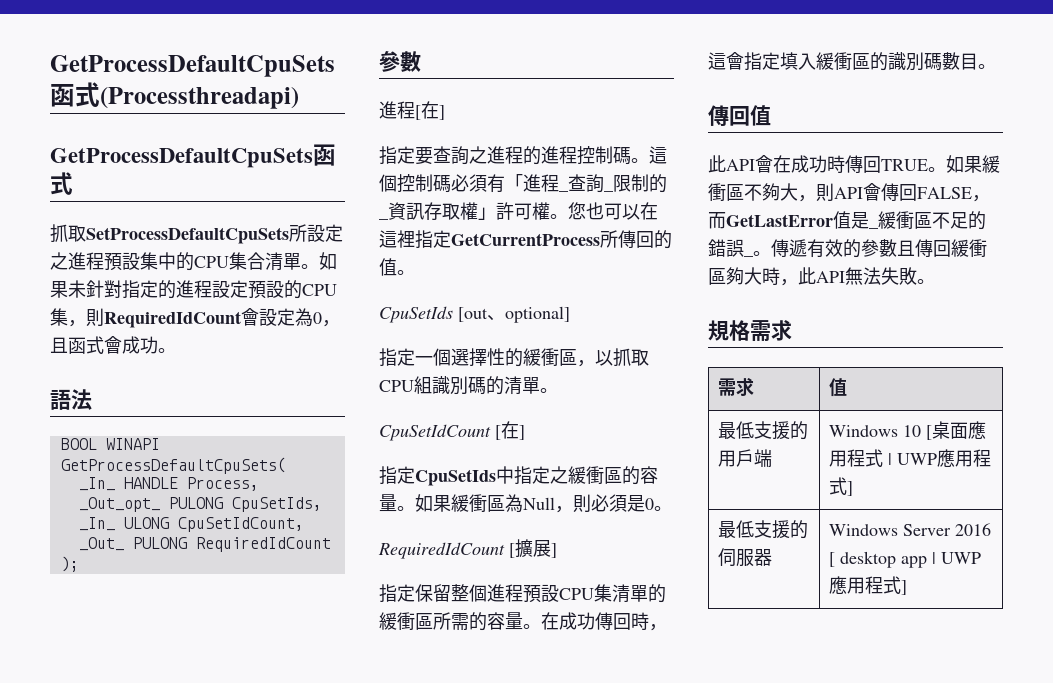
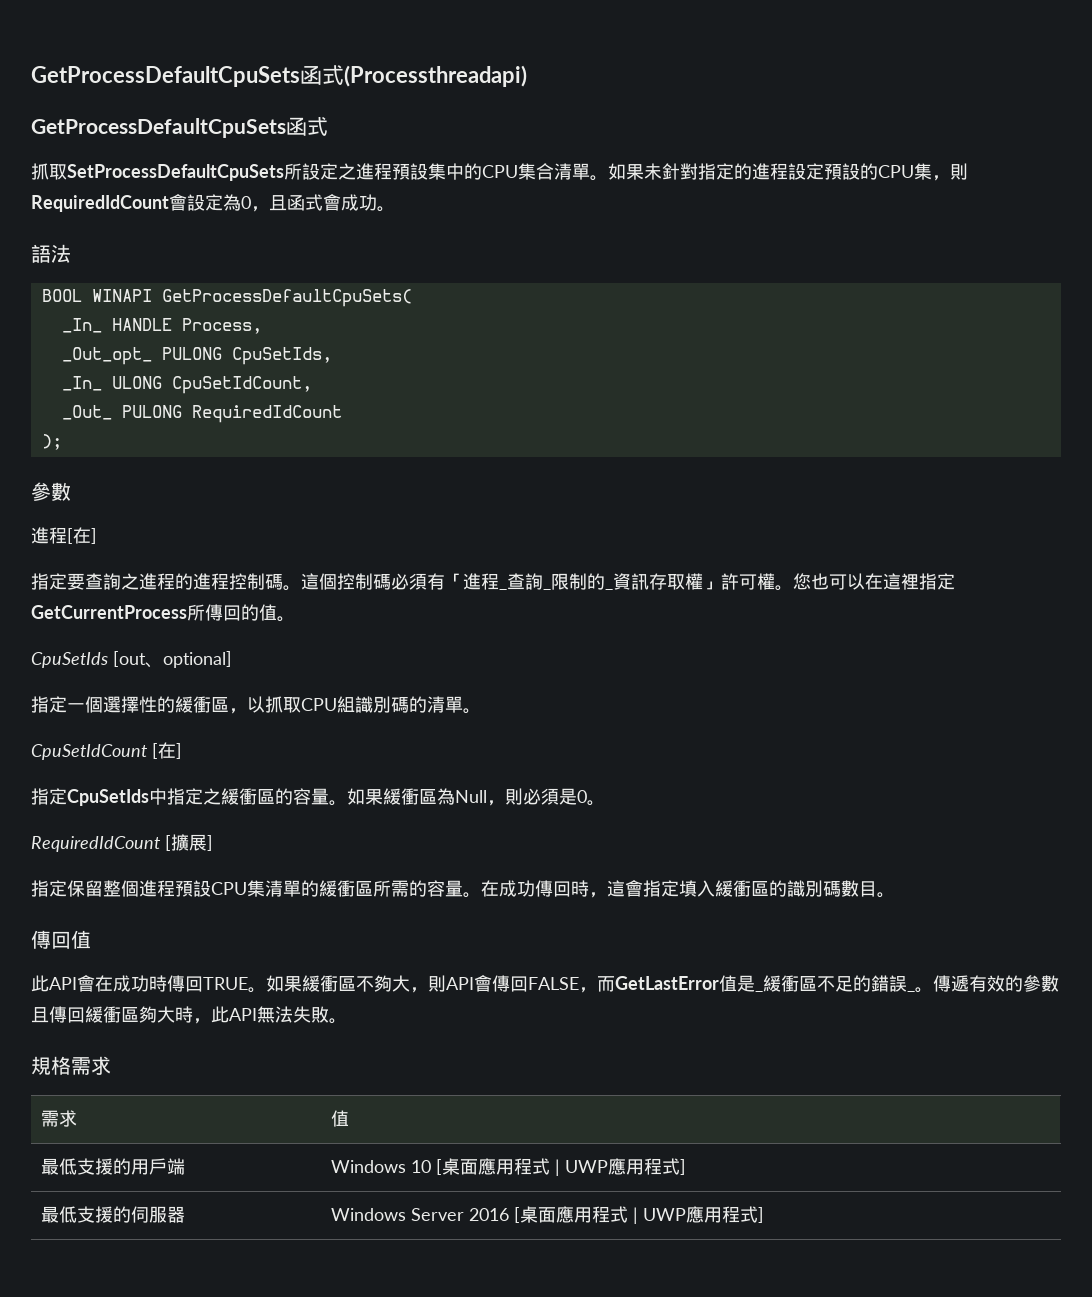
[839,551,927,568] desktop app -> [519,1206,628,1223] 桌面應用程式

